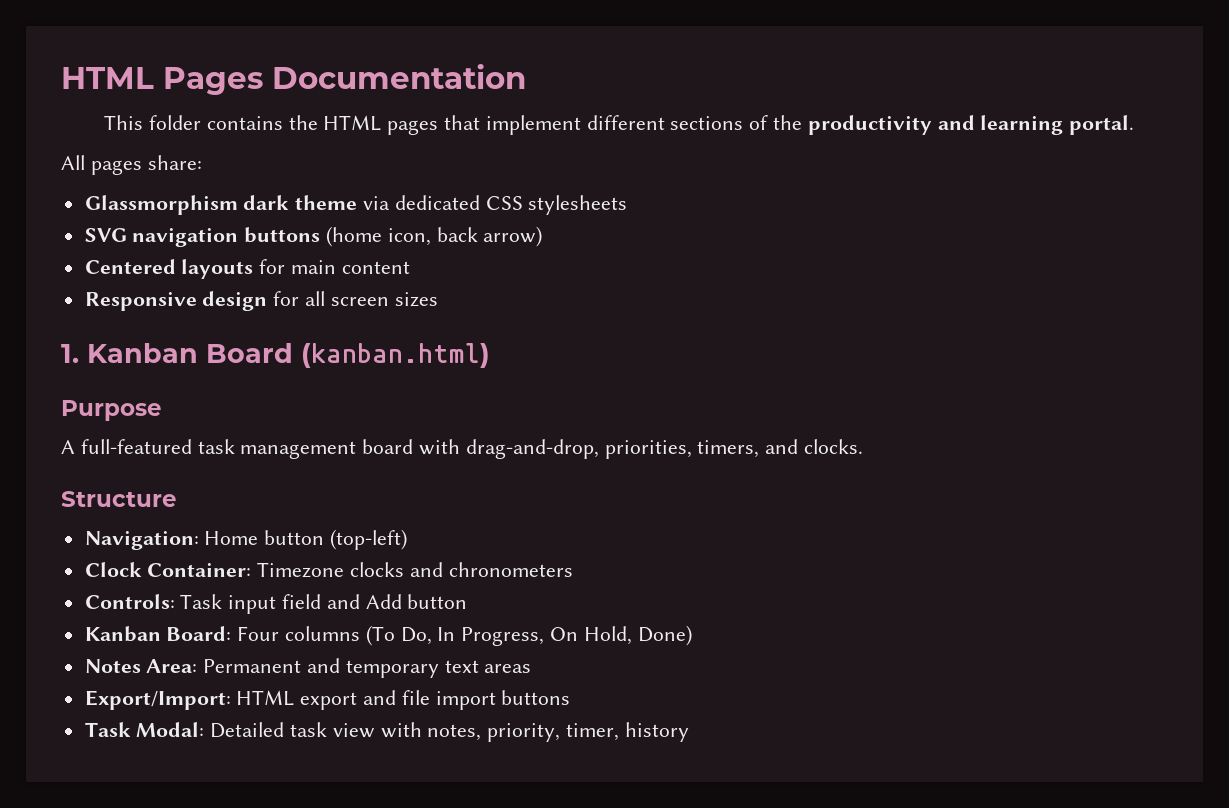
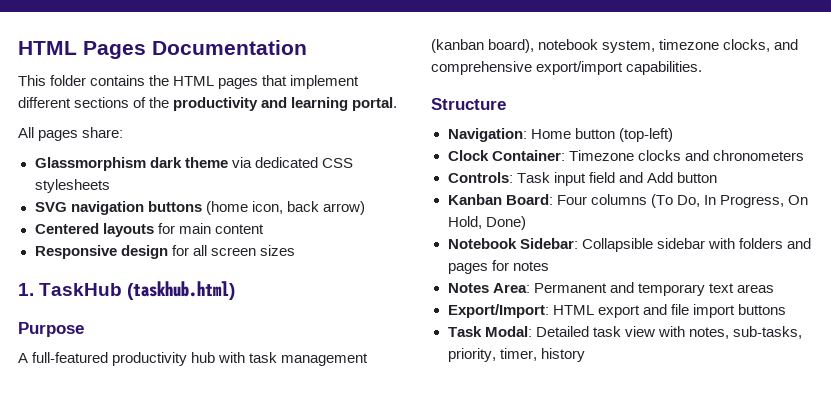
[87,343,490,368] Kanban Board (kanban.html) -> [39,281,236,300] TaskHub (taskhub.html)
[197,439,864,459] task management board with drag-and-drop, priorities, timers, and clocks. -> [112,352,369,366] [431,39,799,53] [431,61,703,75] productivity hub with task management (kanban board), notebook system, timezone clocks, and comprehensive export/import capabilities.
(692, 635) none -> [447,238,811,252] [447,260,549,274] // Notebook Sidebar: Collapsible sidebar with folders and pages for notes
(482, 732) none -> [732,326,802,339] sub-tasks,

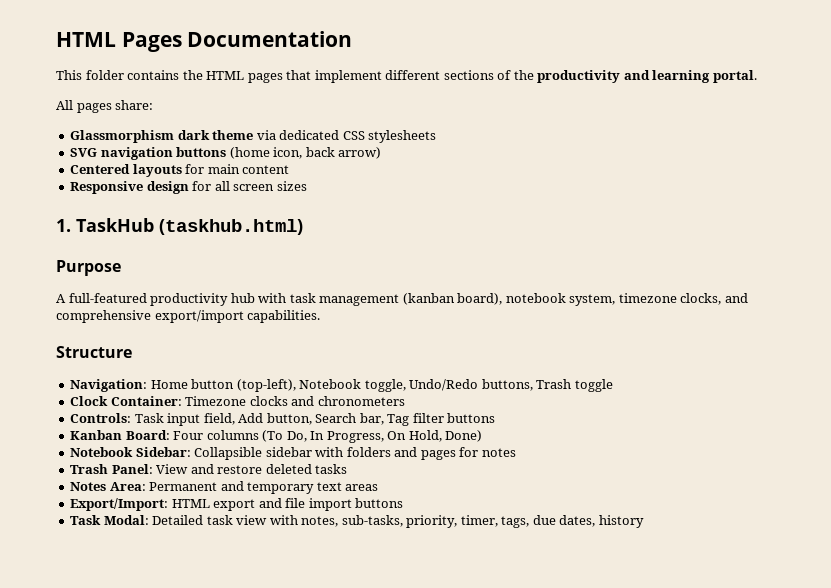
[618,128,673,142] (top-left) -> [236,379,613,392] (top-left), Notebook toggle, Undo/Redo buttons, Trash toggle
[588,172,717,183] field and Add button -> [203,413,496,426] field, Add button, Search bar, Tag filter buttons
(549, 266) none -> [70,464,348,474] // Trash Panel: View and restore deleted tasks
(537, 354) none -> [501,515,596,528] tags, due dates,

